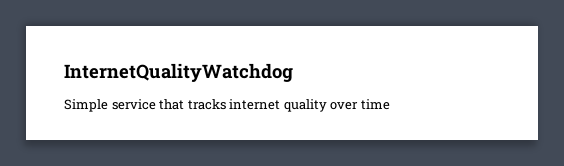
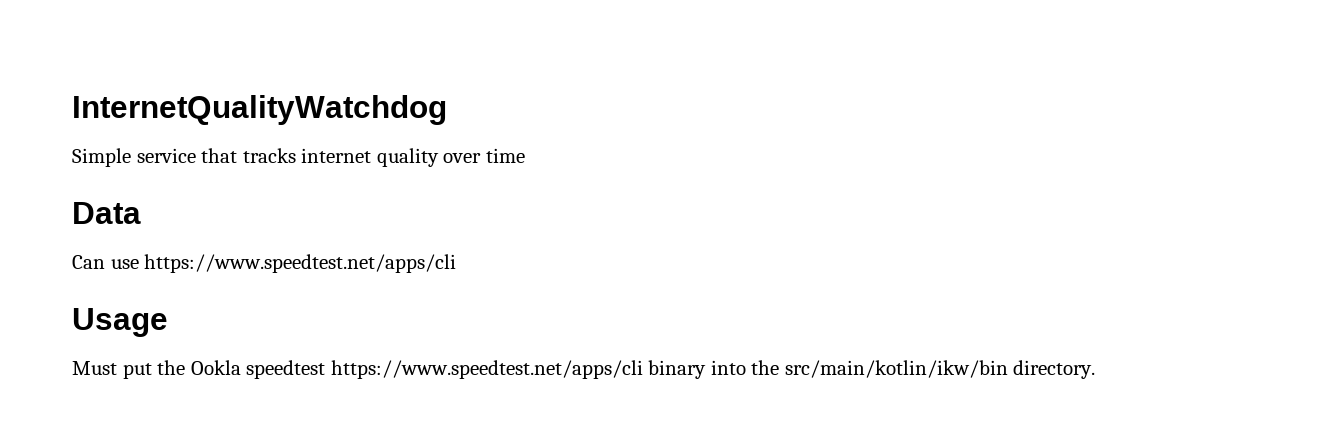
(390, 104) none -> [72,202,141,224] [72,254,457,273] [72,308,168,337] [72,360,1096,379] // Data // Can use https://www.speedtest.net/apps/cli // Usage // Must put the Ookla speedtest https://www.speedtest.net/apps/cli binary into the src/main/kotlin/ikw/bin directory.

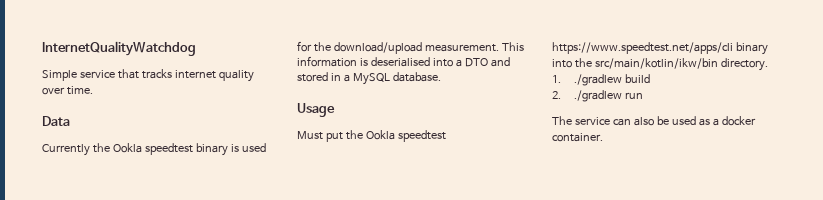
[485,148,525,163] time -> [66,86,93,95] time.
[72,254,457,273] Can use https://www.speedtest.net/apps/cli -> [42,143,266,156] [297,41,524,54] [297,56,510,67] [297,72,441,85] Currently the Ookla speedtest binary is used for the download/upload measurement. This information is deserialised into a DTO and stored in a MySQL database.
(1096, 369) none -> [552,74,650,86] [552,90,643,102] [552,116,756,126] [552,133,603,142] // 1. ./gradlew build // 2. ./gradlew run // The service can also be used as a docker container.

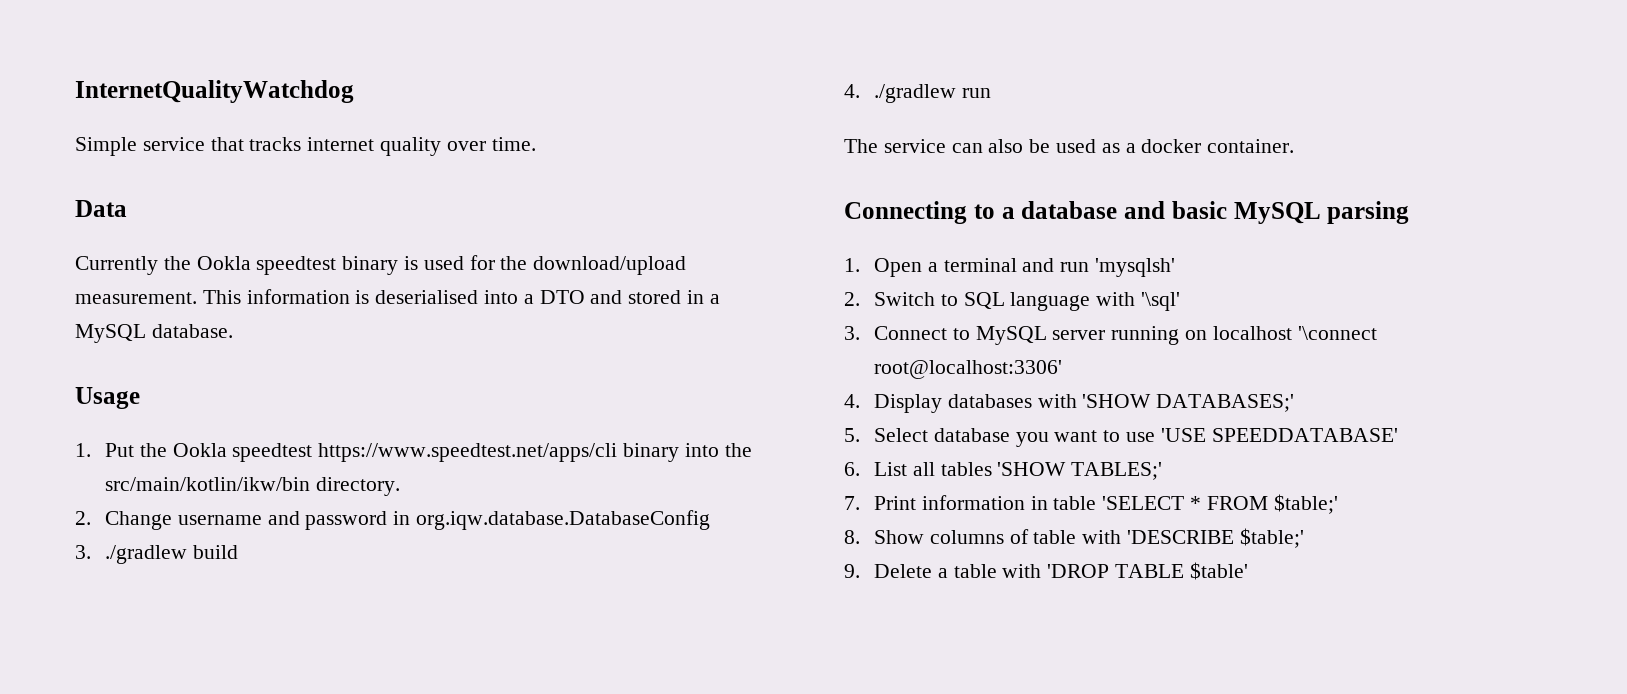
[297,131,343,142] Must put -> [75,443,135,457] 1. Put
[552,75,561,83] 1. -> [75,510,711,530] [75,545,91,559] 2. Change username and password in org.iqw.database.DatabaseConfig // 3.
[552,91,561,99] 2. -> [844,84,860,98] 4.
(603, 137) none -> [844,201,1410,224] [844,258,1176,277] [844,292,1181,311] [844,326,1377,345] [874,360,1063,379] [844,394,1295,413] [844,428,1398,447] [844,462,1163,480] [844,494,1338,514] [844,528,1304,548] [844,562,1248,580] // Connecting to a database and basic MySQL parsing // 1. Open a terminal and run 'mysqlsh' // 2. Switch to SQL language with '\sql' // 3. Connect to MySQL server running on localhost '\connect root@localhost:3306' // 4. Display databases with 'SHOW DATABASES;' // 5. Select database you want to use 'USE SPEEDDATABASE' // 6. List all tables 'SHOW TABLES;' // 7. Print information in table 'SELECT * FROM $table;' // 8. Show columns of table with 'DESCRIBE $table;' // 9. Delete a table with 'DROP TABLE $table'

